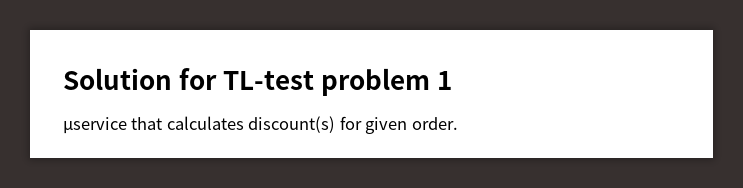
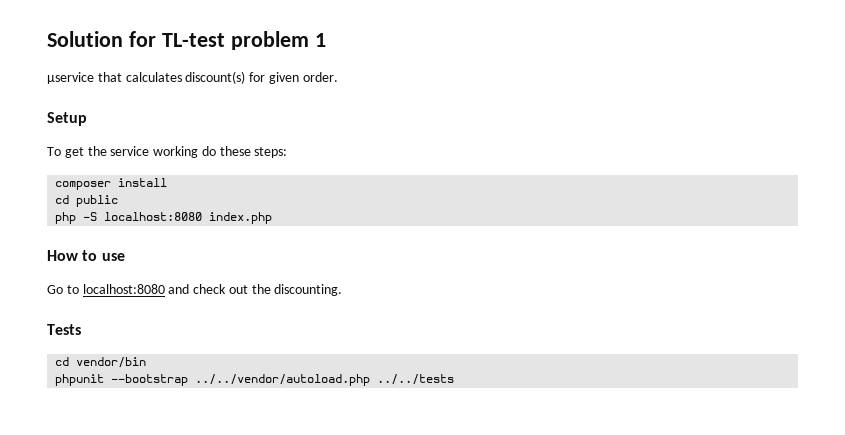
(458, 123) none -> [47,112,87,126] [47,146,288,158] [55,178,168,190] [55,195,119,207] [55,212,273,224] [47,250,125,261] [47,284,343,296] [47,324,81,335] [55,357,147,368] [55,374,455,386] // Setup // To get the service working do these steps: // composer install // cd public // php -S localhost:8080 index.php // How to use // Go to localhost:8080 and check out the discounting. // Tests // cd vendor/bin // phpunit --bootstrap ../../vendor/autoload.php ../../tests

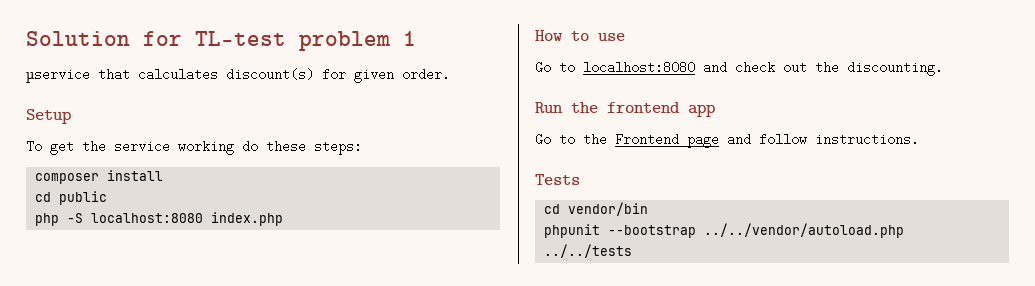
(343, 290) none -> [535,102,715,117] [535,133,919,148] // Run the frontend app // Go to the Frontend page and follow instructions.

